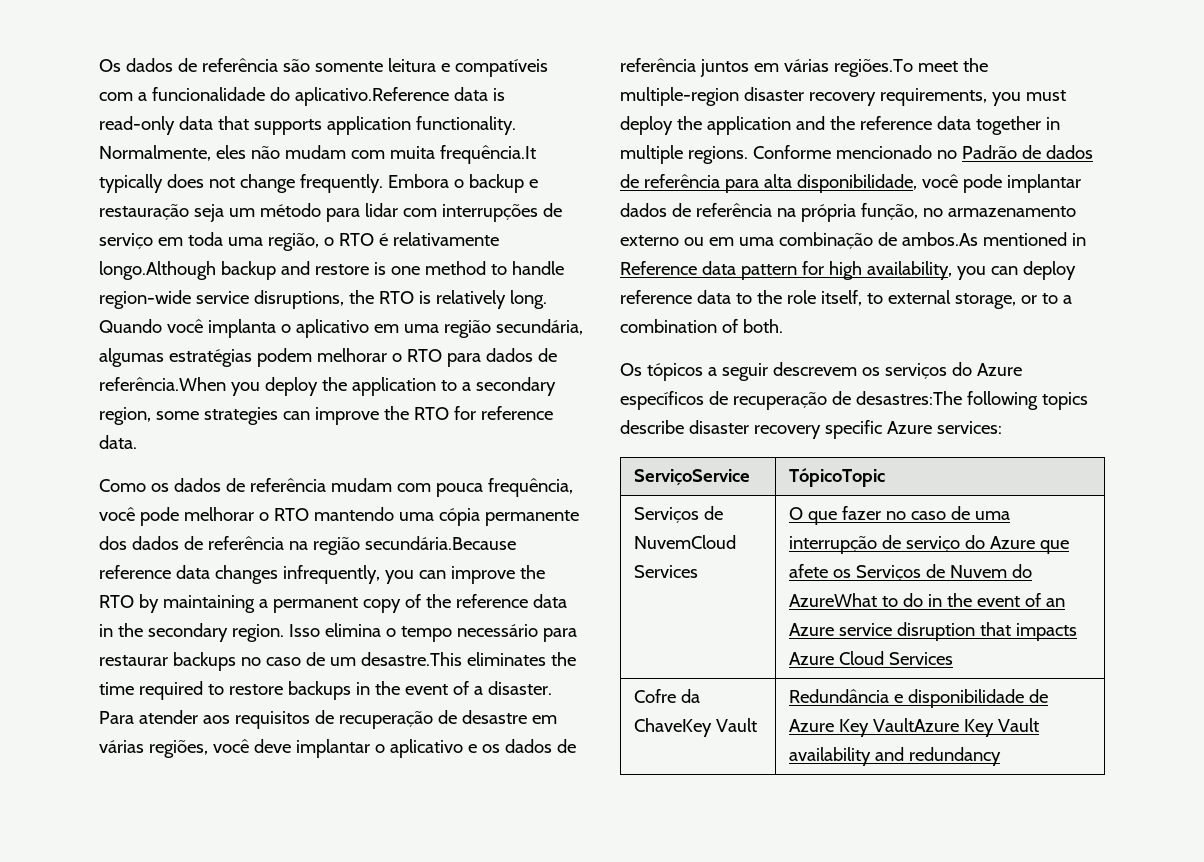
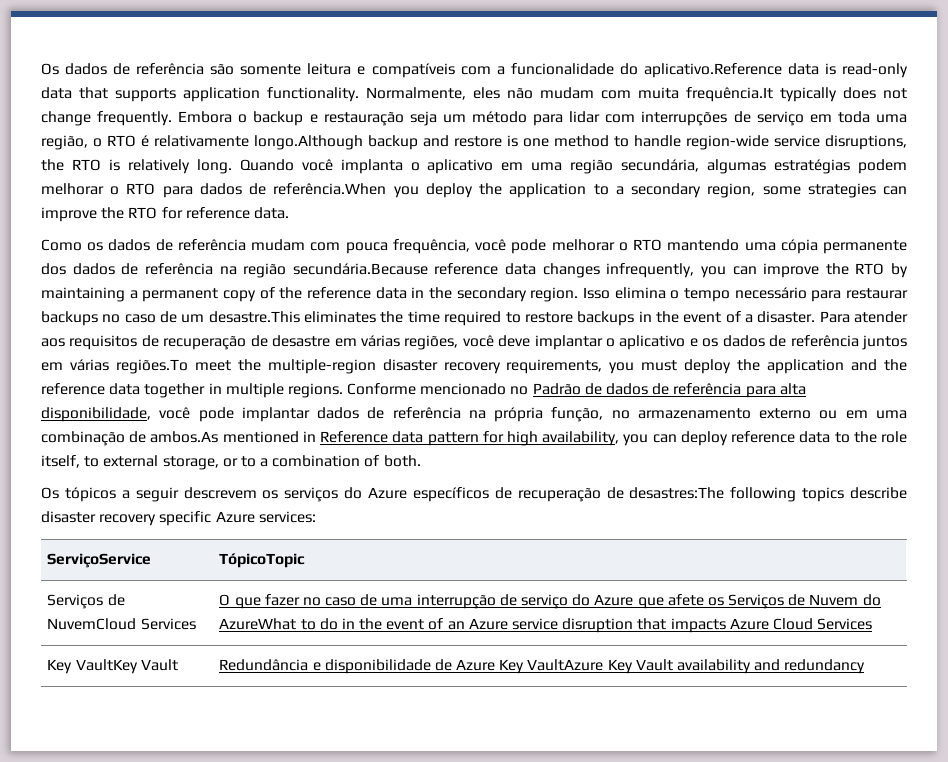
[633,689,700,703] [633,718,712,737] Cofre da ChaveKey -> [47,659,138,674] Key VaultKey

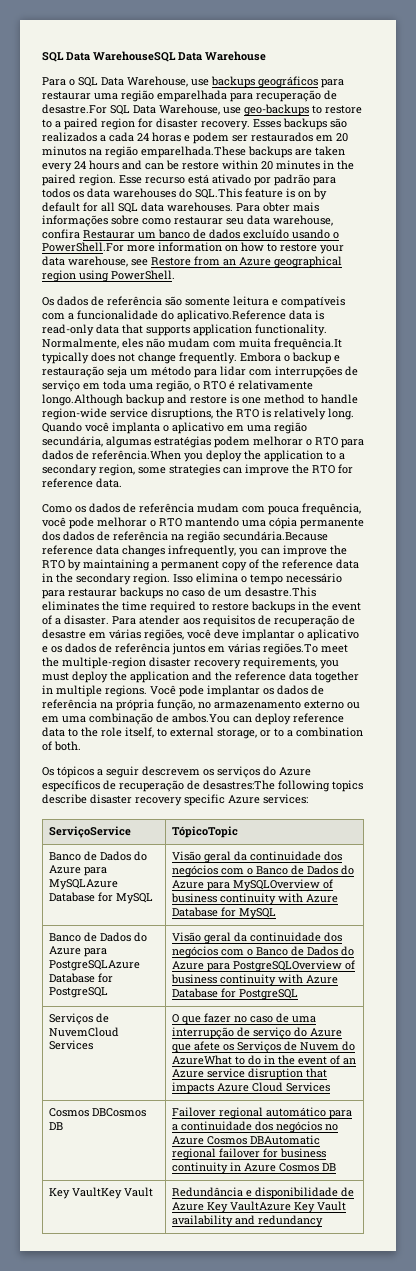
(41, 69) none -> [42,51,266,62] [42,76,344,88] [42,90,337,102] [42,104,362,116] [42,118,347,130] [42,132,348,144] [42,146,345,158] [42,160,354,172] [42,174,336,186] [42,188,327,200] [42,202,319,213] [42,215,333,227] [42,229,339,239] [42,242,344,254] [42,256,342,268] [42,270,175,282] SQL Data WarehouseSQL Data Warehouse // Para o SQL Data Warehouse, use backups geográficos para restaurar uma região emparelhada para recuperação de desastre.For SQL Data Warehouse, use geo-backups to restore to a paired region for disaster recovery. Esses backups são realizados a cada 24 horas e podem ser restaurados em 20 minutos na região emparelhada.These backups are taken every 24 hours and can be restore within 20 minutes in the paired region. Esse recurso está ativado por padrão para todos os data warehouses do SQL.This feature is on by default for all SQL data warehouses. Para obter mais informações sobre como restaurar seu data warehouse, confira Restaurar um banco de dados excluído usando o PowerShell.For more information on how to restore your data warehouse, see Restore from an Azure geographical region using PowerShell. //
[347,383,806,398] [41,407,191,422] Conforme mencionado no Padrão de dados de referência para alta disponibilidade, você -> [150,685,176,695] Você
(310, 414) none -> [263,688,274,695] os
[150,431,649,446] ambos.As mentioned in Reference data pattern for high availability, you -> [172,713,230,723] ambos.You
(306, 560) none -> [48,851,147,861] [48,865,107,876] [48,879,118,890] [48,892,153,904] [171,851,342,863] [171,865,354,877] [171,879,333,891] [170,893,338,905] [171,907,276,919] [48,932,147,942] [48,946,107,957] [48,960,140,971] [48,973,113,983] [48,987,108,998] [171,932,342,944] [171,946,354,958] [171,960,355,972] [170,974,338,986] [171,988,298,1000] // Banco de Dados do Azure para MySQLAzure Database for MySQL | Visão geral da continuidade dos negócios com o Banco de Dados do Azure para MySQLOverview of business continuity with Azure Database for MySQL // Banco de Dados do Azure para PostgreSQLAzure Database for PostgreSQL | Visão geral da continuidade dos negócios com o Banco de Dados do Azure para PostgreSQLOverview of business continuity with Azure Database for PostgreSQL
(873, 624) none -> [48,1108,146,1117] [48,1122,63,1130] [171,1107,352,1119] [171,1121,338,1133] [171,1135,320,1145] [171,1148,326,1160] [171,1162,336,1174] // Cosmos DBCosmos DB | Failover regional automático para a continuidade dos negócios no Azure Cosmos DBAutomatic regional failover for business continuity in Azure Cosmos DB

